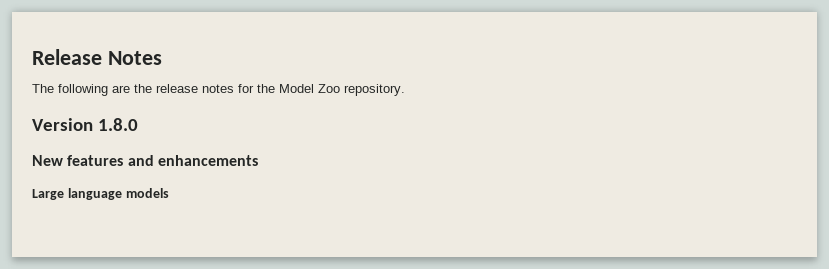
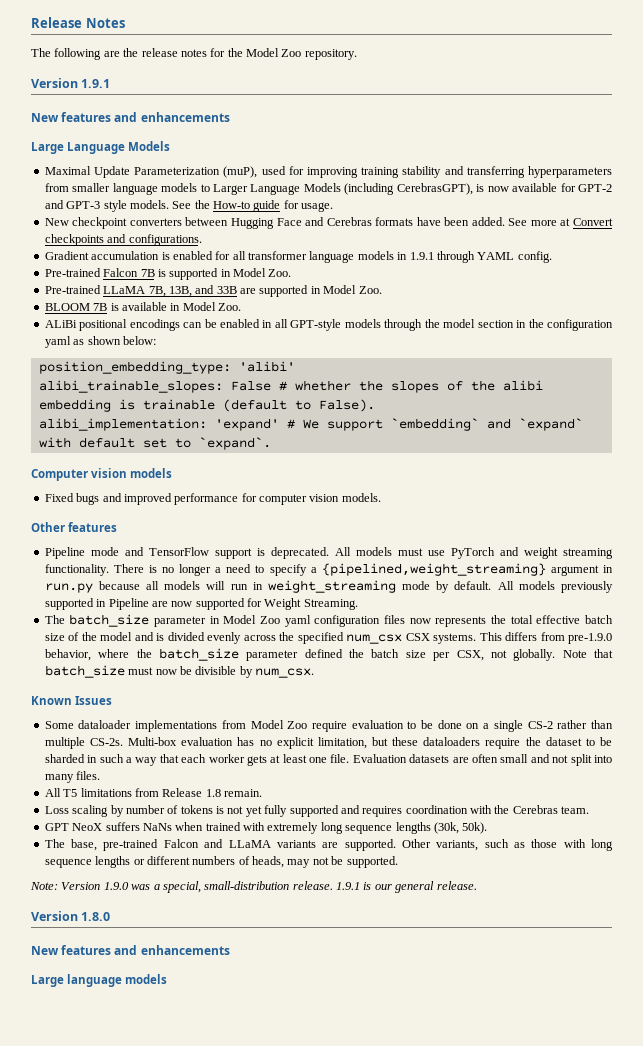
(405, 90) none -> [31,78,111,88] [31,112,230,122] [31,141,171,154] [44,166,612,178] [44,183,612,195] [44,200,334,212] [44,217,613,229] [44,234,202,246] [44,251,552,263] [44,268,292,280] [44,285,382,297] [44,302,241,311] [44,319,613,331] [44,336,156,348] [38,361,295,374] [38,380,543,393] [38,399,375,412] [38,418,583,431] [38,437,271,450] [31,468,173,481] [44,493,381,505] [31,522,118,532] [44,547,614,559] [44,563,613,576] [44,580,613,593] [44,598,358,610] [44,614,613,627] [44,632,613,644] [44,648,613,661] [44,665,314,678] [31,696,113,705] [44,720,613,732] [44,737,612,749] [44,754,612,766] [44,771,101,783] [44,788,262,797] [44,805,590,817] [44,822,488,834] [44,839,614,851] [44,856,398,868] [30,881,477,893] // Version 1.9.1 // New features and enhancements // Large Language Models // Maximal Update Parameterization (muP), used for improving training stability and transferring hyperparameters from smaller language models to Larger Language Models (including CerebrasGPT), is now available for GPT-2 and GPT-3 style models. See the How-to guide for usage. // New checkpoint converters between Hugging Face and Cerebras formats have been added. See more at Convert checkpoints and configurations. // Gradient accumulation is enabled for all transformer language models in 1.9.1 through YAML config. // Pre-trained Falcon 7B is supported in Model Zoo. // Pre-trained LLaMA 7B, 13B, and 33B are supported in Model Zoo. // BLOOM 7B is available in Model Zoo. // ALiBi positional encodings can be enabled in all GPT-style models through the model section in the configuration yaml as shown below: // position_embedding_type: 'alibi' // alibi_trainable_slopes: False # whether the slopes of the alibi embedding is trainable (default to False). // alibi_implementation: 'expand' # We support `embedding` and `expand` with default set to `expand`. // Computer vision models // Fixed bugs and improved performance for computer vision models. // Other features // Pipeline mode and TensorFlow support is deprecated. All models must use PyTorch and weight streaming functionality. There is no longer a need to specify a {pipelined,weight_streaming} argument in run.py because all models will run in weight_streaming mode by default. All models previously supported in Pipeline are now supported for Weight Streaming. // The batch_size parameter in Model Zoo yaml configuration files now represents the total effective batch size of the model and is divided evenly across the specified num_csx CSX systems. This differs from pre-1.9.0 behavior, where the batch_size parameter defined the batch size per CSX, not globally. Note that batch_size must now be divisible by num_csx. // Known Issues // Some dataloader implementations from Model Zoo require evaluation to be done on a single CS-2 rather than multiple CS-2s. Multi-box evaluation has no explicit limitation, but these dataloaders require the dataset to be sharded in such a way that each worker gets at least one file. Evaluation datasets are often small and not split into many files. // All T5 limitations from Release 1.8 remain. // Loss scaling by number of tokens is not yet fully supported and requires coordination with the Cerebras team. // GPT NeoX suffers NaNs when trained with extremely long sequence lengths (30k, 50k). // The base, pre-trained Falcon and LLaMA variants are supported. Other variants, such as those with long sequence lengths or different numbers of heads, may not be supported. // Note: Version 1.9.0 was a special, small-distribution release. 1.9.1 is our general release.

